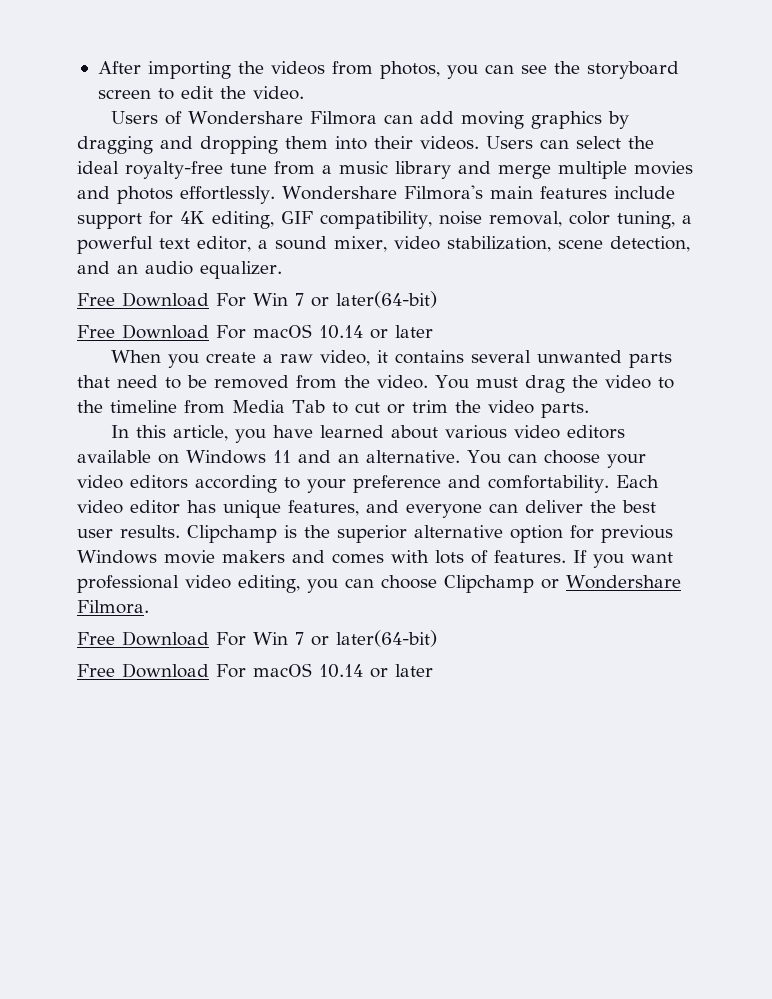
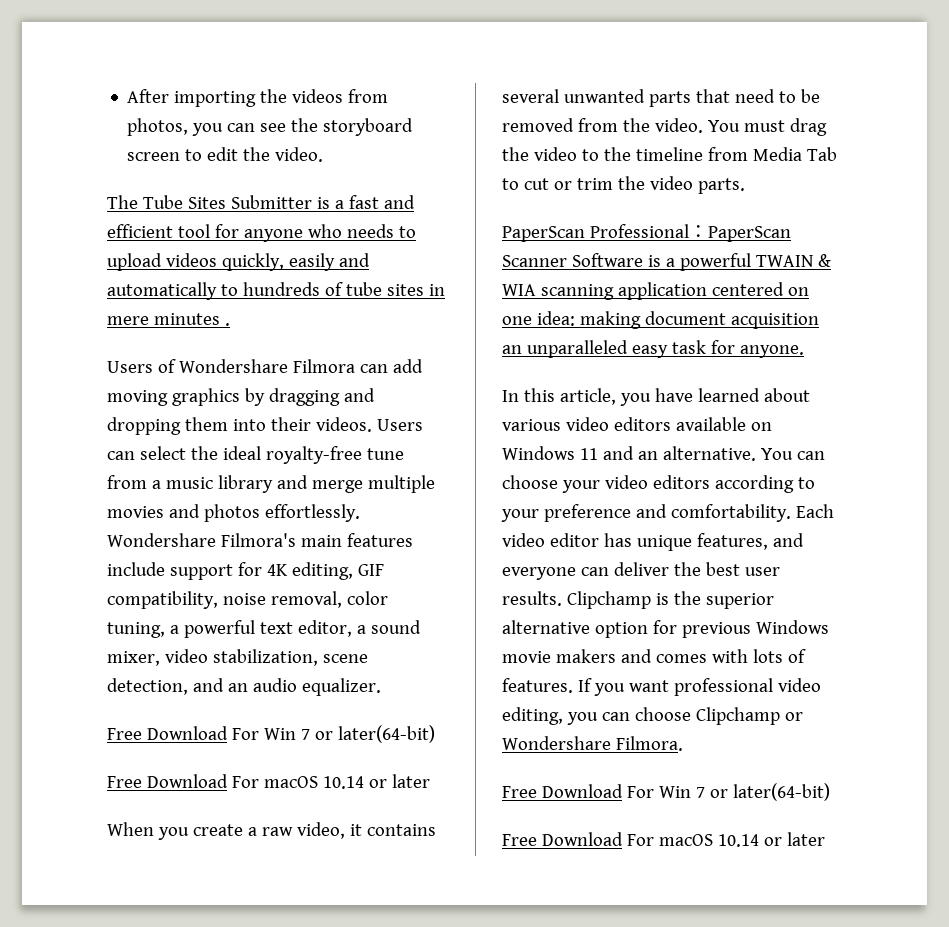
(304, 93) none -> [107,195,415,209] [107,224,416,242] [107,253,370,271] [107,282,445,300] [107,313,230,326] // The Tube Sites Submitter is a fast and efficient tool for anyone who needs to upload videos quickly, easily and automatically to hundreds of tube sites in mere minutes .
(589, 410) none -> [502,224,791,242] [502,253,831,271] [502,282,809,300] [502,311,819,329] [502,340,804,358] // PaperScan Professional：PaperScan Scanner Software is a powerful TWAIN & WIA scanning application centered on one idea: making document acquisition an unparalleled easy task for anyone.

